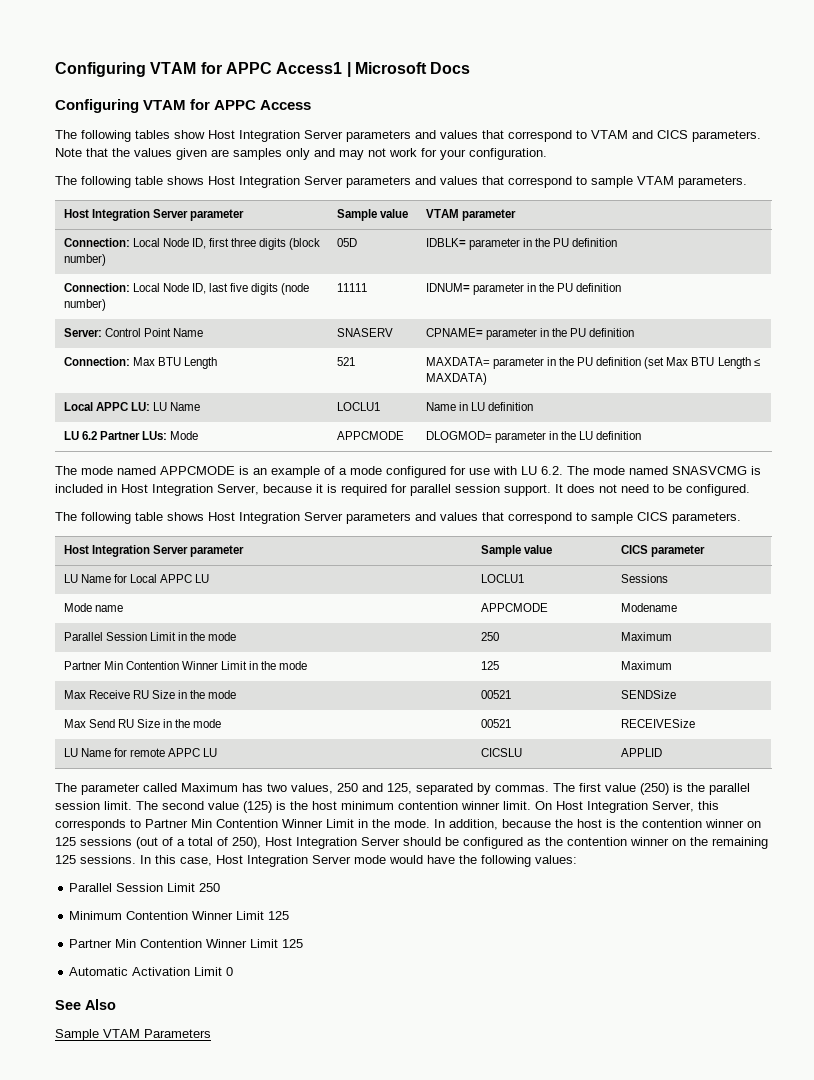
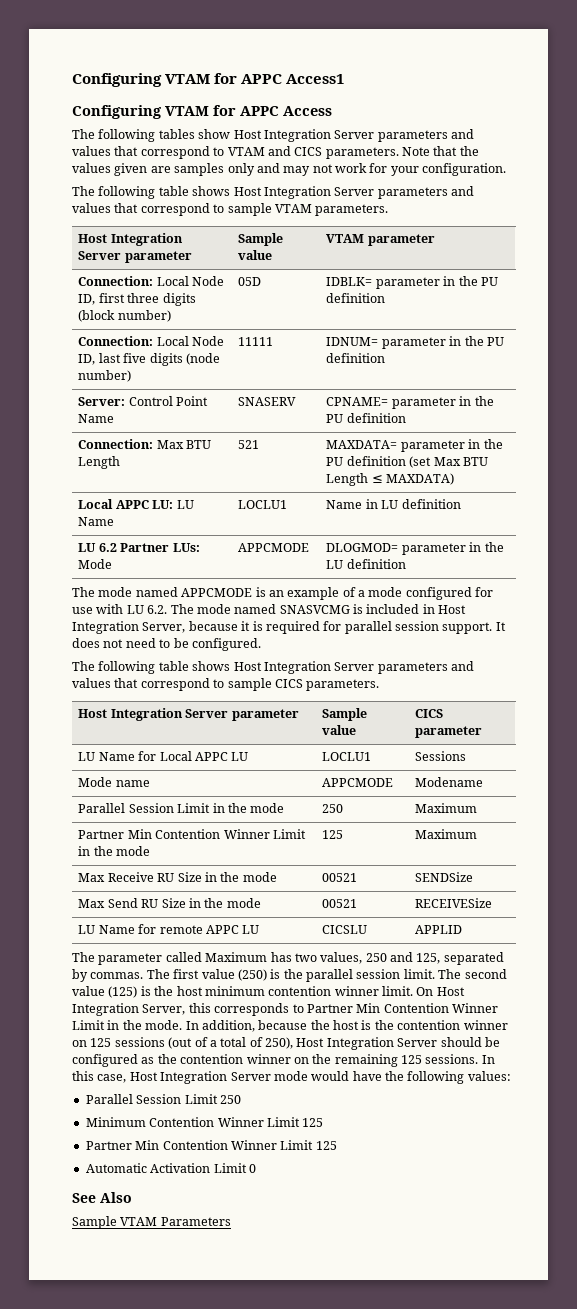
[346,62,471,77] | Microsoft Docs -> (345, 79) none

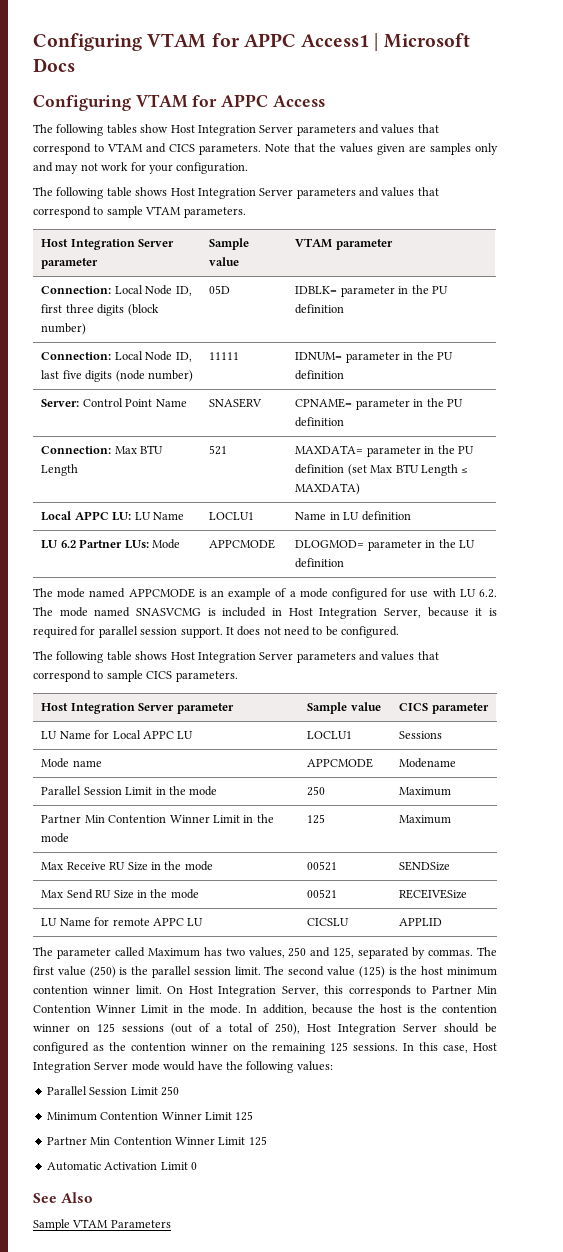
(345, 79) none -> [374,33,470,51] [33,58,75,72] | Microsoft Docs

